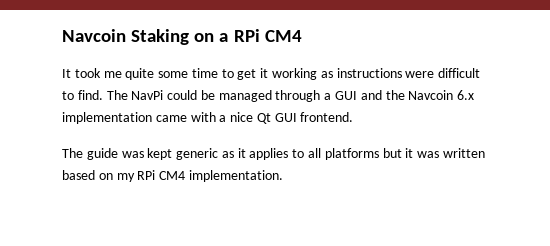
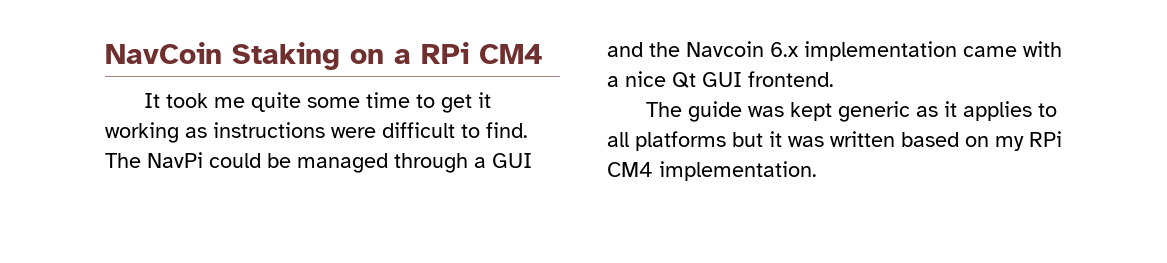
[62,29,126,42] Navcoin -> [105,42,222,64] NavCoin

